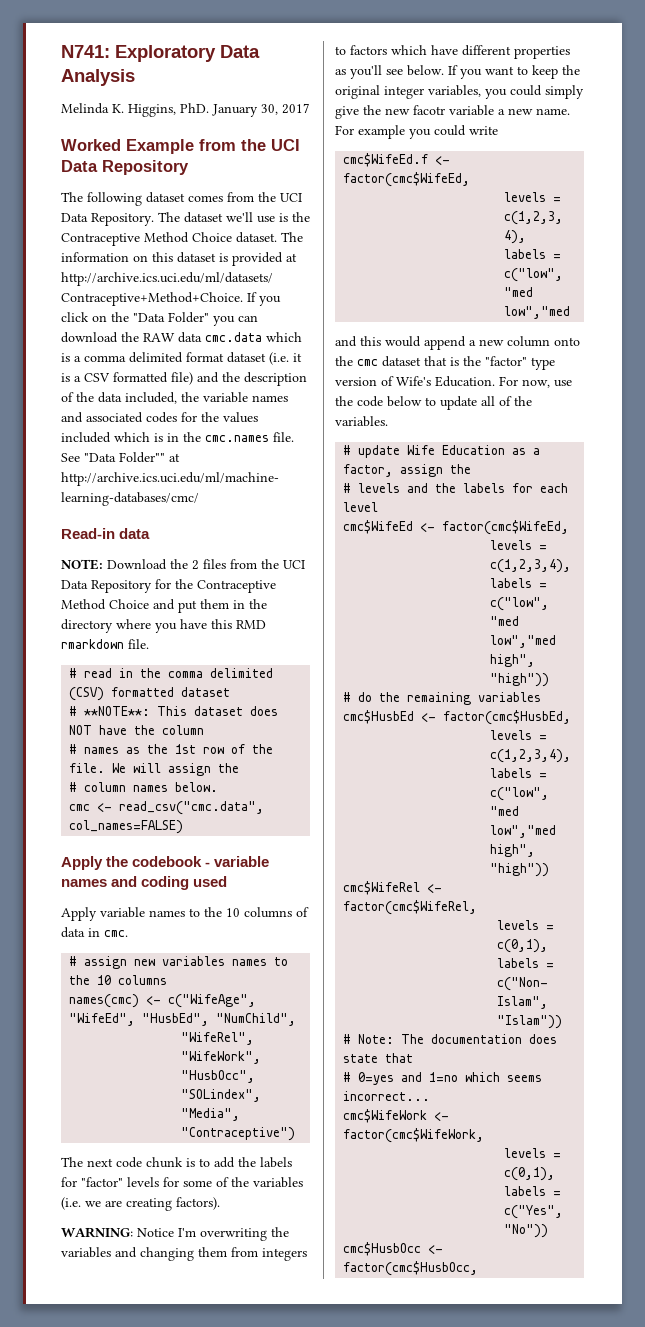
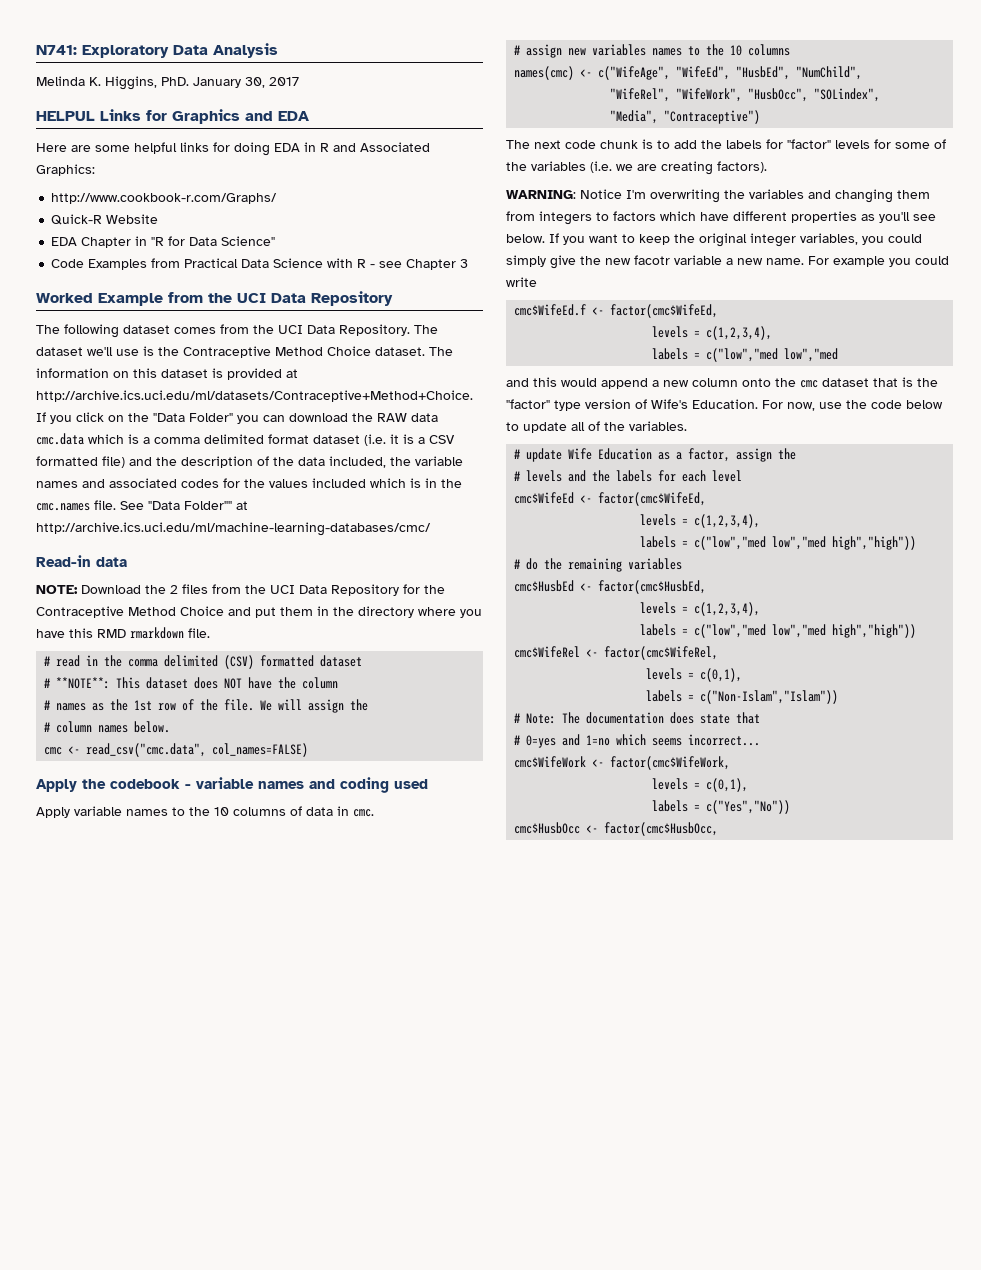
(310, 108) none -> [36,109,309,124] [36,142,430,156] [36,164,95,176] [51,193,278,204] [51,214,159,225] [51,236,276,248] [51,258,469,270] // HELPUL Links for Graphics and EDA // Here are some helpful links for doing EDA in R and Associated Graphics: // http://www.cookbook-r.com/Graphs/ // Quick-R Website // EDA Chapter in "R for Data Science" // Code Examples from Practical Data Science with R - see Chapter 3

